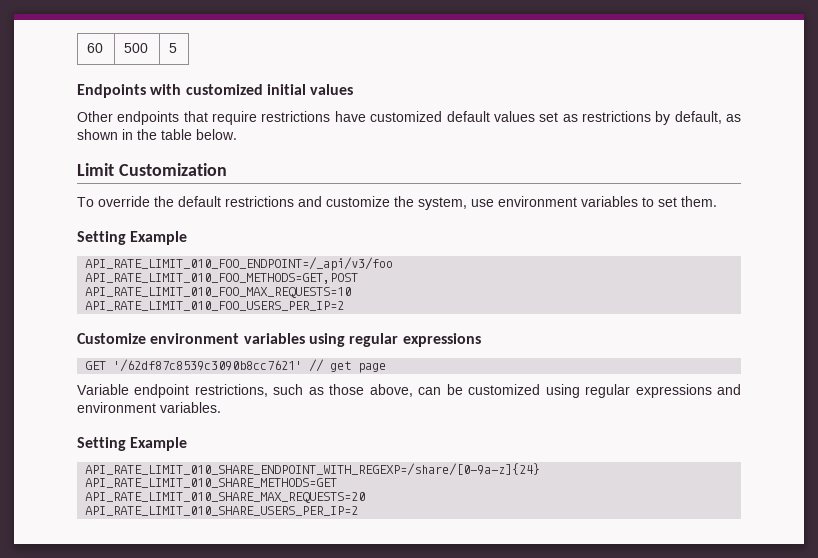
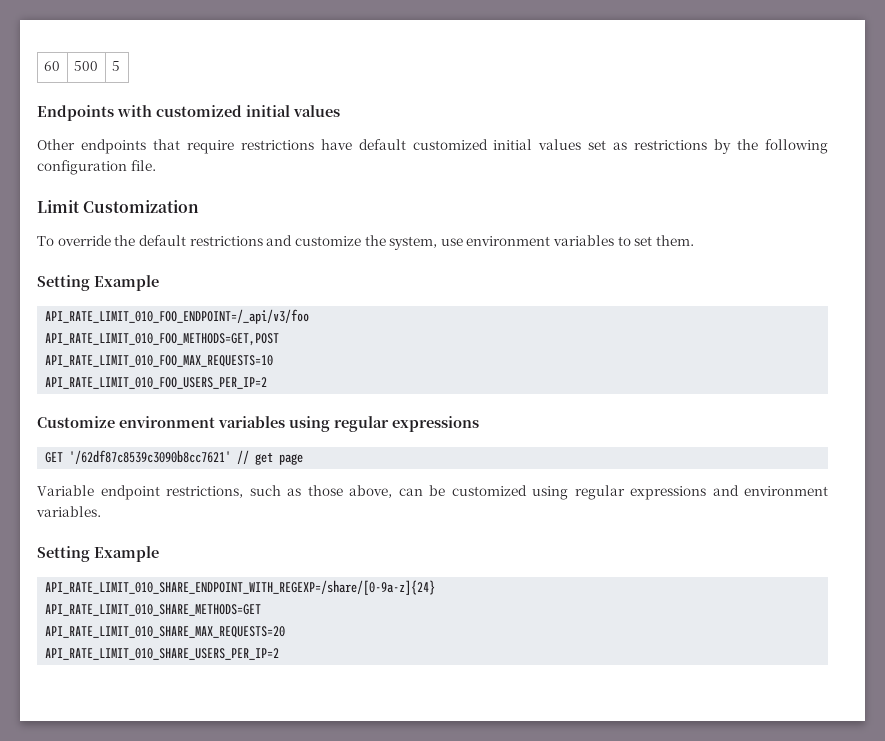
[370,111,490,122] customized default -> [358,139,533,150] default customized initial
[674,111,741,124] [77,129,237,140] default, as shown in the table below. -> [737,139,829,154] [37,160,156,175] the following configuration file.

